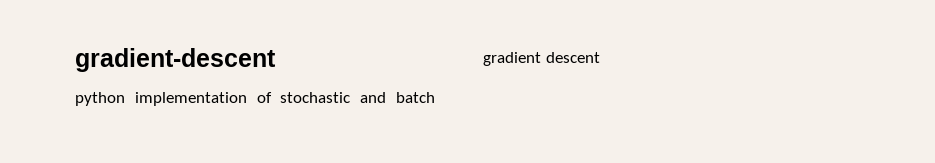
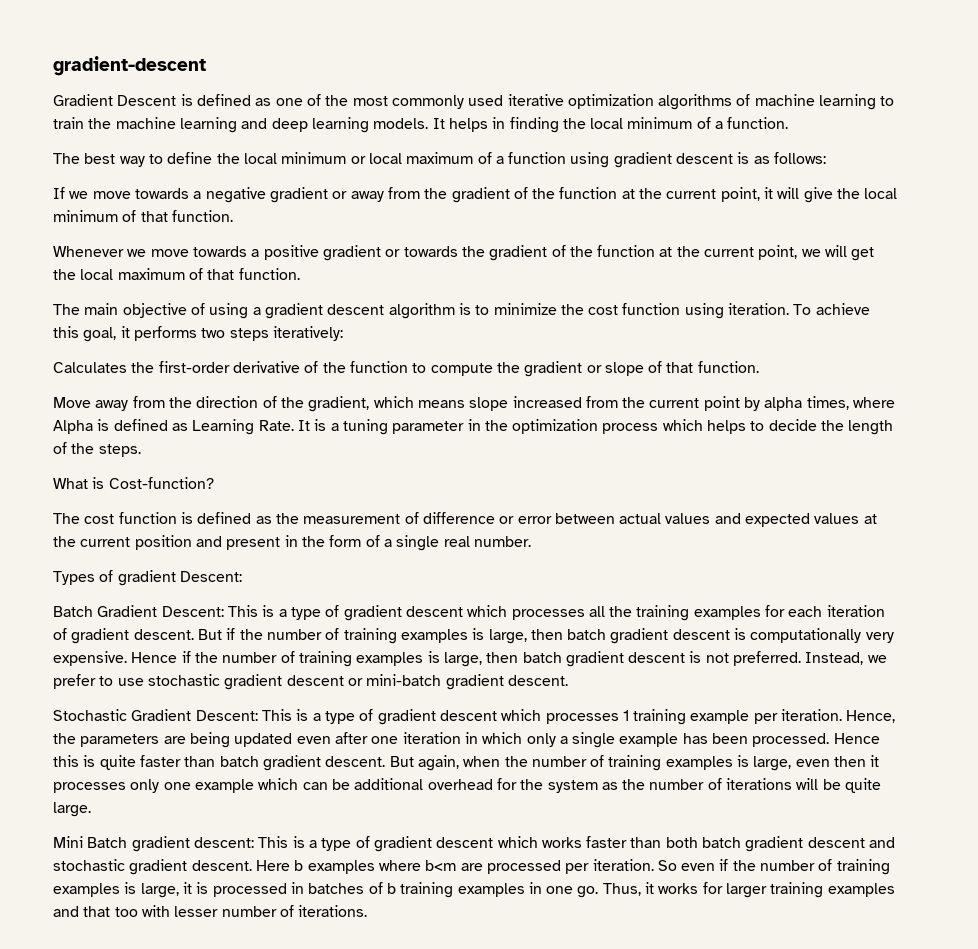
[75,92,436,106] [483,52,600,66] python implementation of stochastic and batch gradient descent -> [53,94,895,110] [53,117,789,133] [53,152,827,168] [53,187,898,203] [53,210,233,222] [53,245,875,261] [53,268,300,280] [53,303,870,319] [53,326,343,342] [53,361,759,377] [53,396,896,412] [53,419,894,435] [53,442,141,457] [53,477,214,489] [53,512,877,527] [53,535,531,551] [53,570,242,586] [53,605,885,621] [53,628,894,644] [53,651,887,667] [53,674,568,690] [53,709,896,725] [53,732,880,748] [53,755,880,771] [53,778,882,793] [53,802,91,817] [53,836,896,852] [53,859,890,875] [53,882,895,898] [53,905,368,917] Gradient Descent is defined as one of the most commonly used iterative optimization algorithms of machine learning to train the machine learning and deep learning models. It helps in finding the local minimum of a function. // The best way to define the local minimum or local maximum of a function using gradient descent is as follows: // If we move towards a negative gradient or away from the gradient of the function at the current point, it will give the local minimum of that function. // Whenever we move towards a positive gradient or towards the gradient of the function at the current point, we will get the local maximum of that function. // The main objective of using a gradient descent algorithm is to minimize the cost function using iteration. To achieve this goal, it performs two steps iteratively: // Calculates the first-order derivative of the function to compute the gradient or slope of that function. // Move away from the direction of the gradient, which means slope increased from the current point by alpha times, where Alpha is defined as Learning Rate. It is a tuning parameter in the optimization process which helps to decide the length of the steps. // What is Cost-function? // The cost function is defined as the measurement of difference or error between actual values and expected values at the current position and present in the form of a single real number. // Types of gradient Descent: // Batch Gradient Descent: This is a type of gradient descent which processes all the training examples for each iteration of gradient descent. But if the number of training examples is large, then batch gradient descent is computationally very expensive. Hence if the number of training examples is large, then batch gradient descent is not preferred. Instead, we prefer to use stochastic gradient descent or mini-batch gradient descent. // Stochastic Gradient Descent: This is a type of gradient descent which processes 1 training example per iteration. Hence, the parameters are being updated even after one iteration in which only a single example has been processed. Hence this is quite faster than batch gradient descent. But again, when the number of training examples is large, even then it processes only one example which can be additional overhead for the system as the number of iterations will be quite large. // Mini Batch gradient descent: This is a type of gradient descent which works faster than both batch gradient descent and stochastic gradient descent. Here b examples where b<m are processed per iteration. So even if the number of training examples is large, it is processed in batches of b training examples in one go. Thus, it works for larger training examples and that too with lesser number of iterations.

